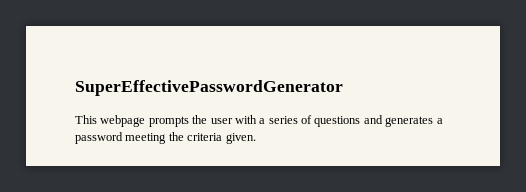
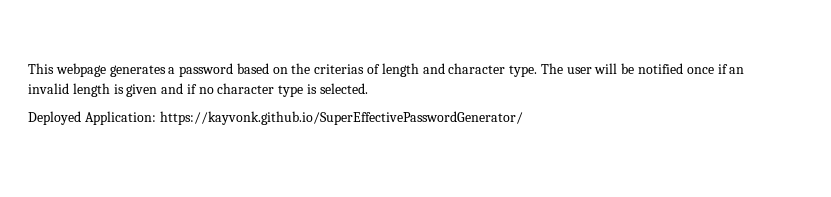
[75,80,343,96] SuperEffectivePasswordGenerator // -> (28, 68) none
[148,115,443,127] [75,132,256,144] prompts the user with a series of questions and generates a password meeting the criteria given. -> [109,63,745,77] [28,83,368,97] [28,111,523,125] generates a password based on the criterias of length and character type. The user will be notified once if an invalid length is given and if no character type is selected. // Deployed Application: https://kayvonk.github.io/SuperEffectivePasswordGenerator/

